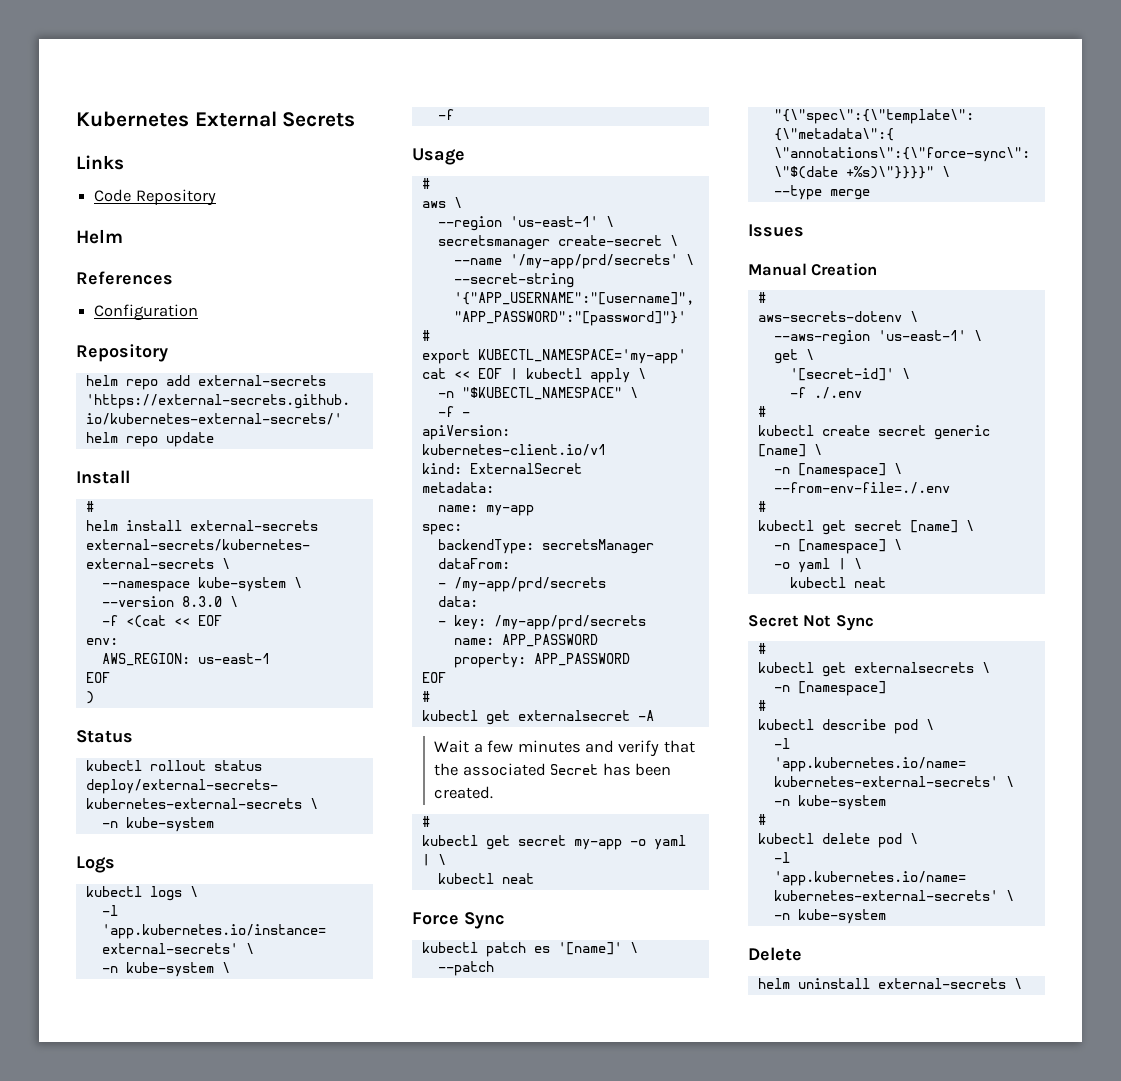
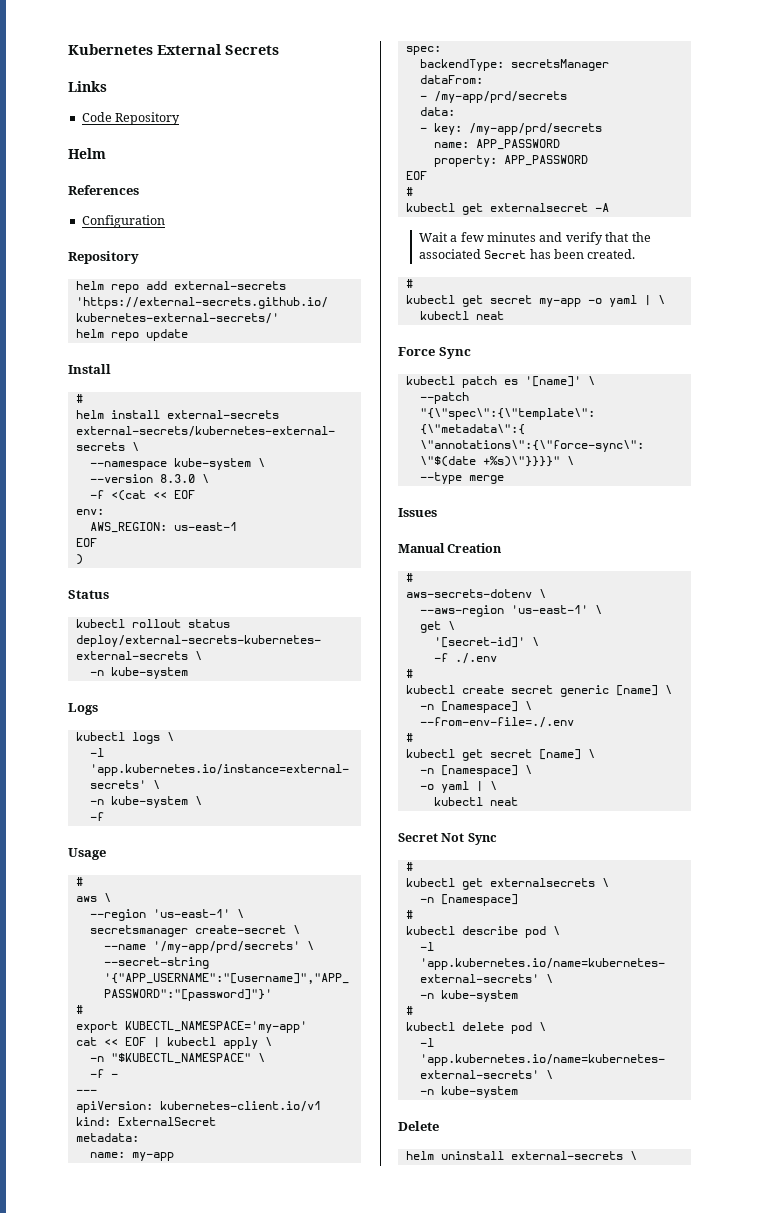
(470, 414) none -> [75,1089,97,1094] // ---

